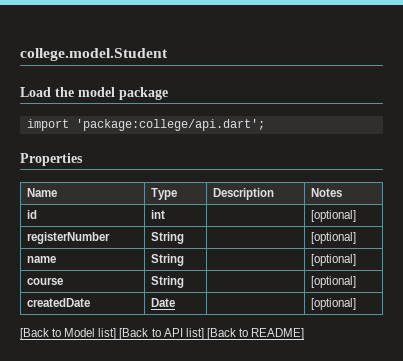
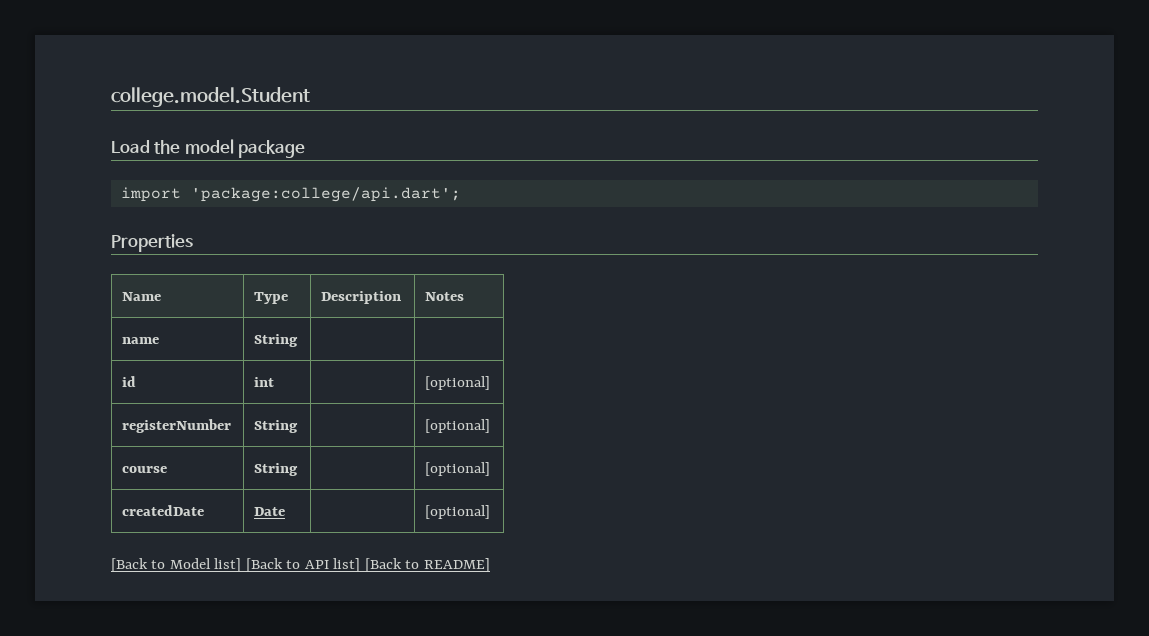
(343, 192) none -> [122,337,160,344] [254,334,299,347] // name | String | |
[27,256,57,263] [151,254,185,266] [311,254,357,266] // name | String | | [optional] -> (491, 426) none

